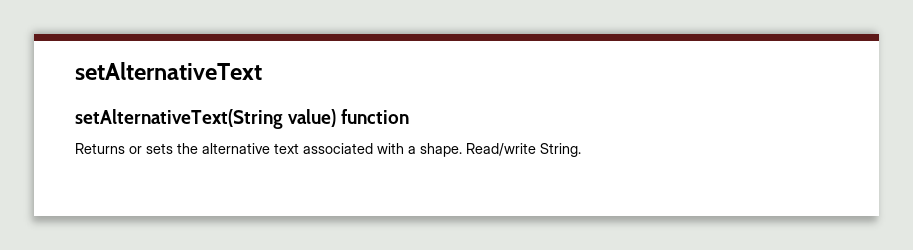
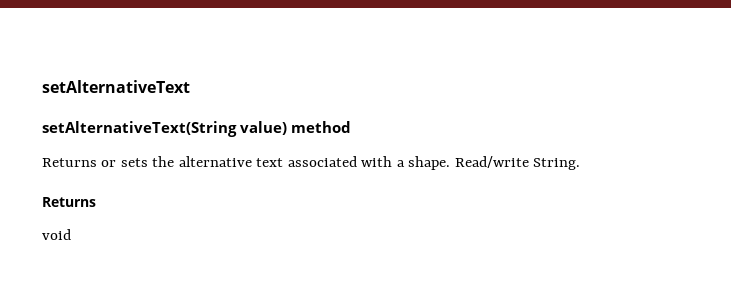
[341,109,410,124] function -> [290,121,351,133] method
(581, 150) none -> [42,197,96,207] [42,229,71,240] // Returns // void

